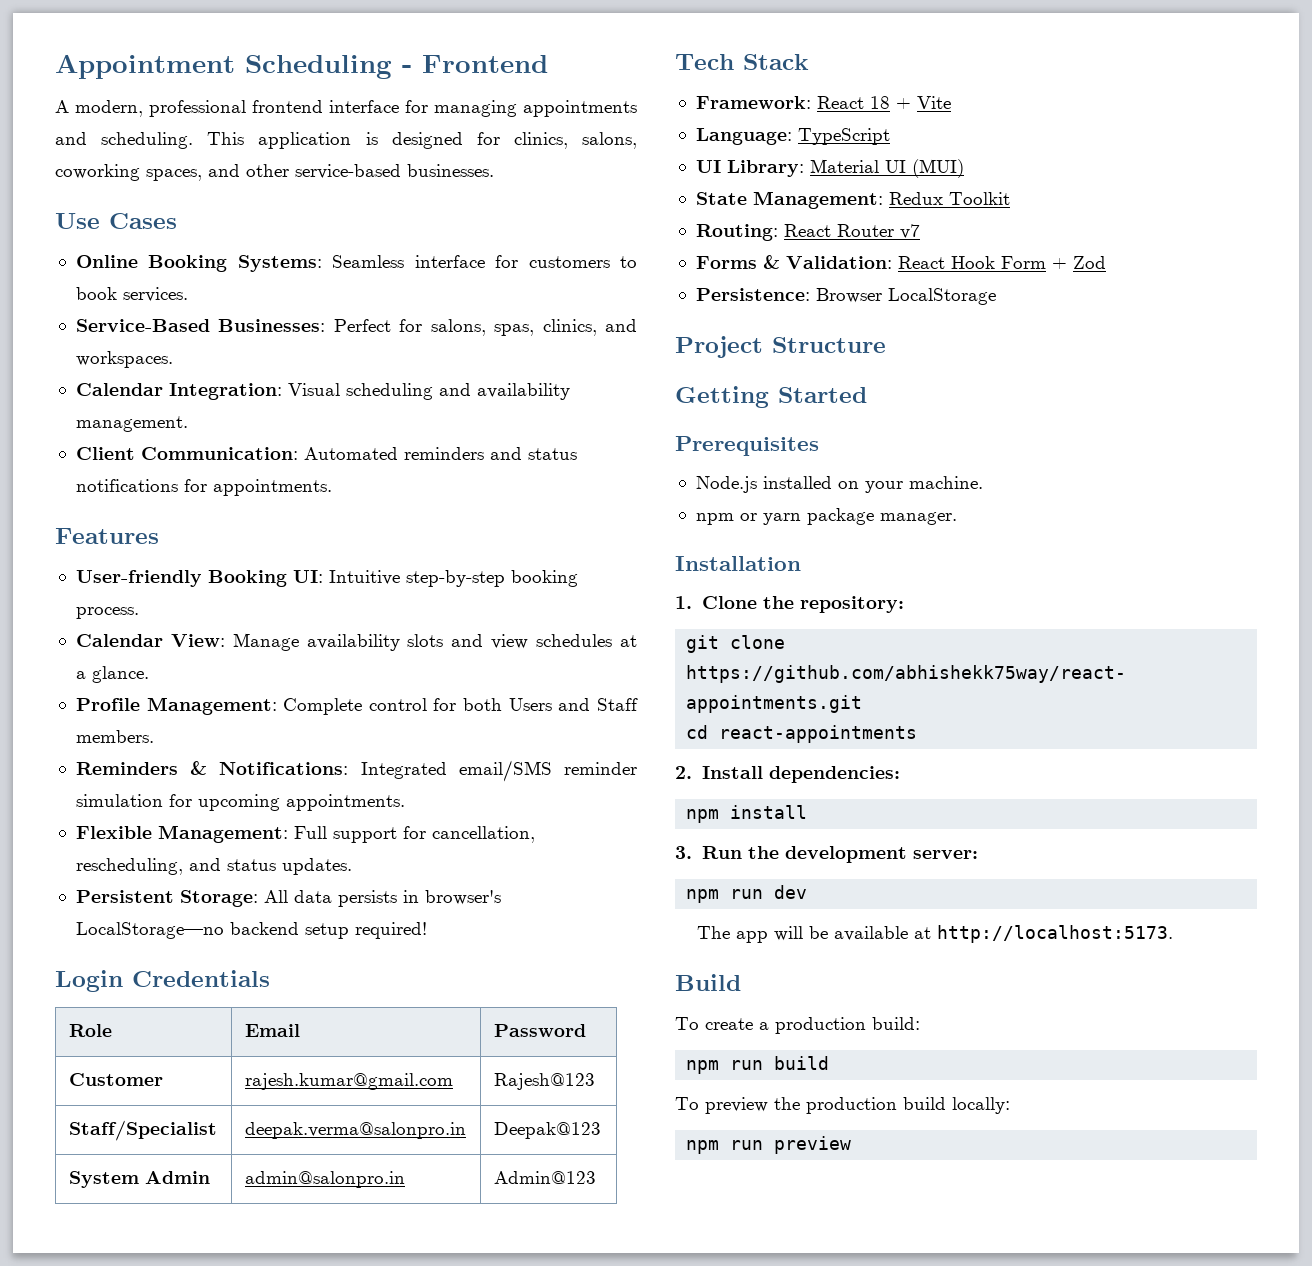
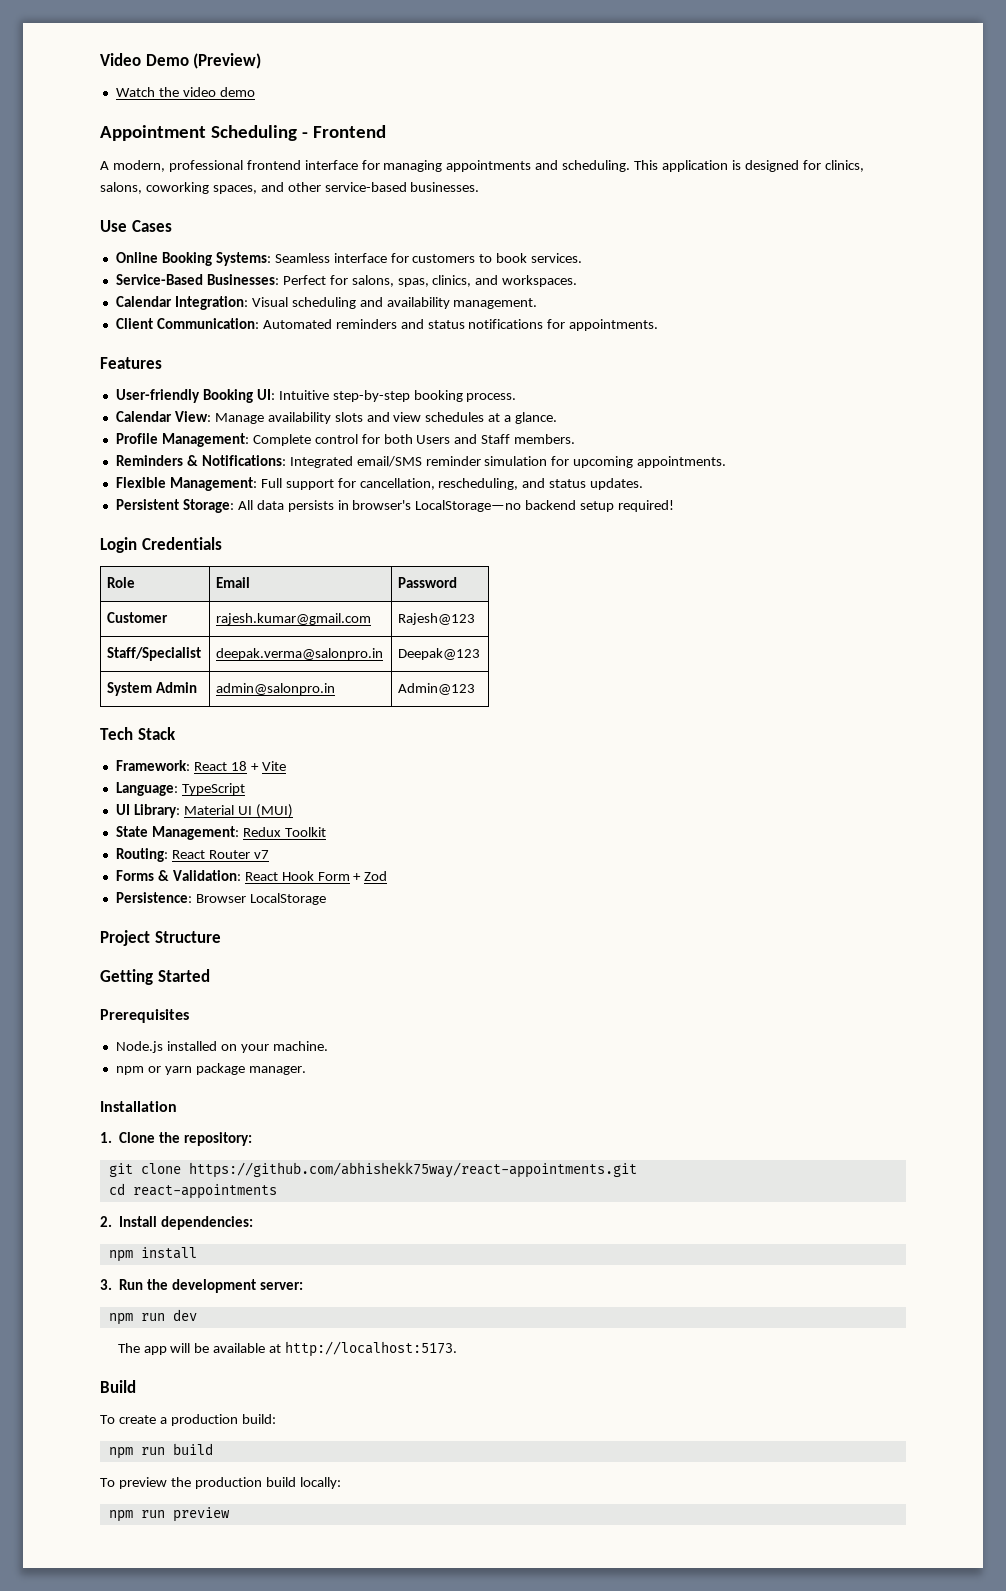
(55, 66) none -> [100,53,262,69] [115,87,255,97] Video Demo (Preview) // Watch the video demo //

